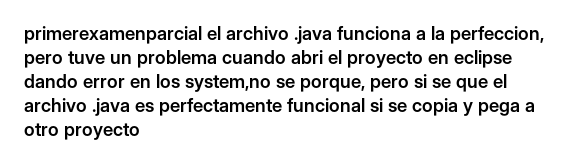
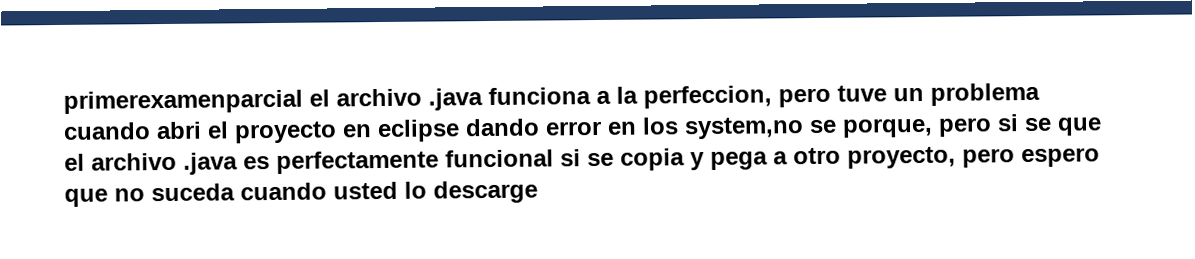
[63,123,140,140] proyecto -> [847,146,1100,169] [64,180,538,207] proyecto, pero espero que no suceda cuando usted lo descarge

